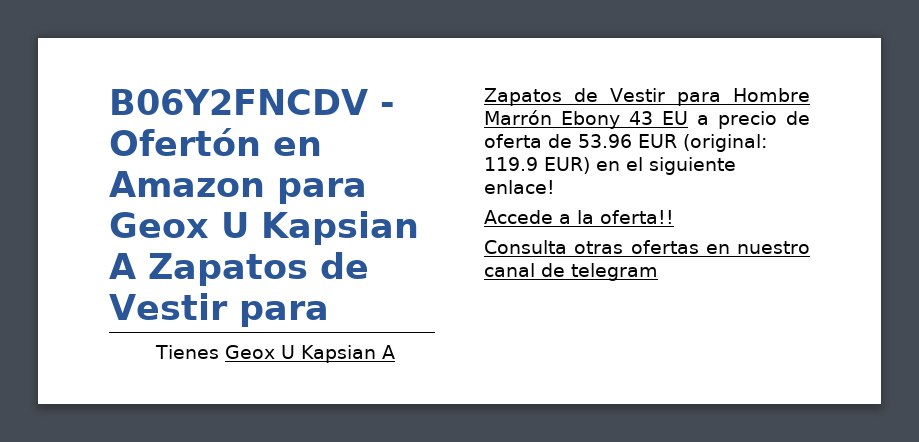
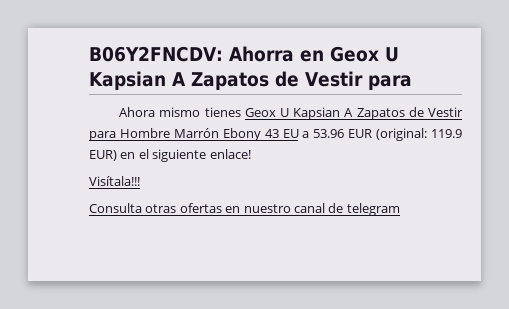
[109,89,395,115] [109,128,322,156] [109,171,367,204] B06Y2FNCDV - Ofertón en Amazon para -> [89,46,324,62] B06Y2FNCDV: Ahorra en
[155,345,220,359] Tienes -> [119,107,241,117] Ahora mismo tienes
[718,111,810,129] [484,134,572,148] precio de oferta de -> (310, 134) none
[484,210,674,224] Accede a la oferta!! -> [89,176,140,186] Visítala!!!

